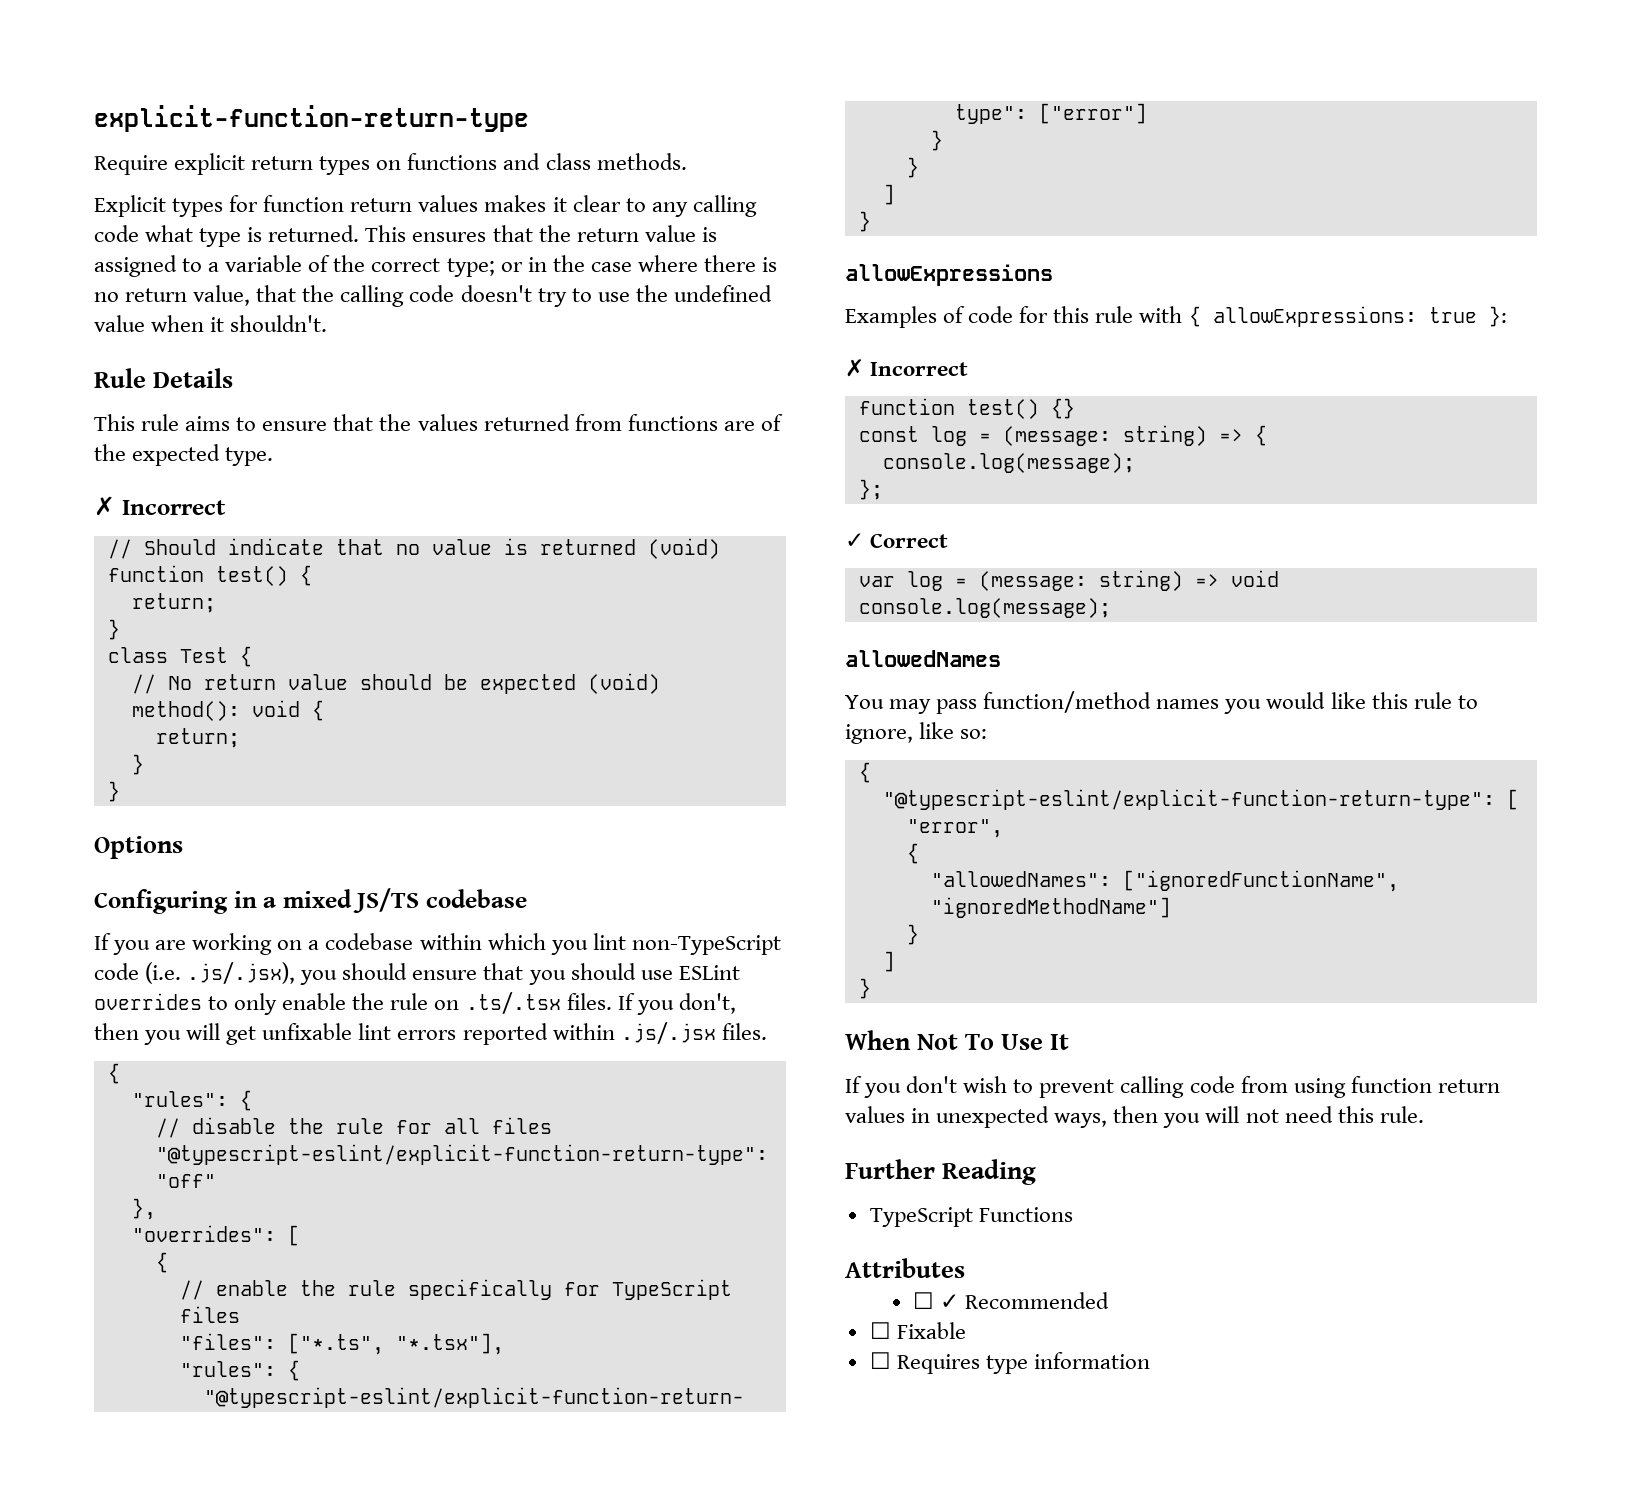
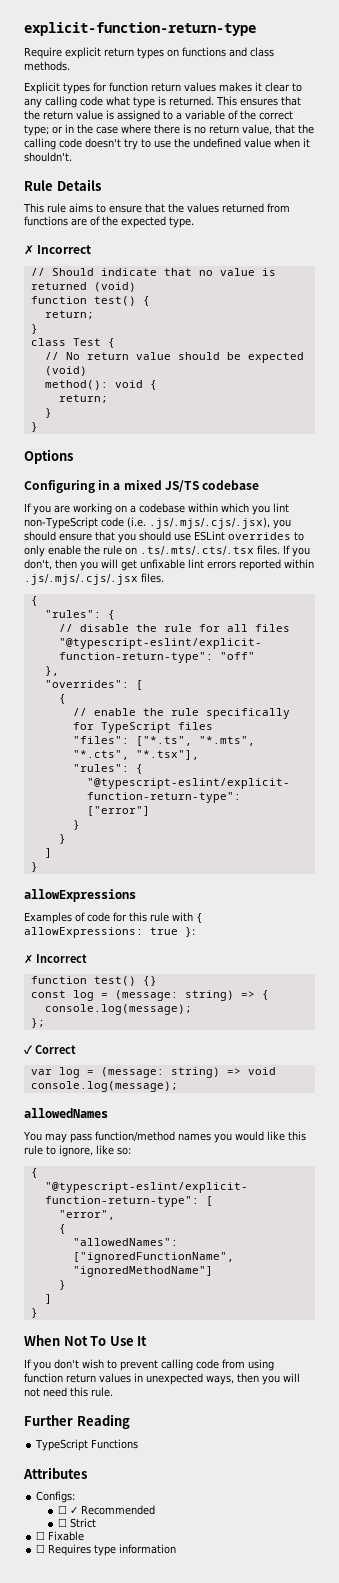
[187,962,296,984] .js/.jsx), -> [148,517,270,529] .js/.mjs/.cjs/.jsx),
[465,992,561,1014] .ts/.tsx -> [140,545,254,556] .ts/.mts/.cts/.tsx
[620,1022,716,1044] .js/.jsx -> [24,573,138,585] .js/.mjs/.cjs/.jsx
(384, 1344) none -> [198,736,255,746] [72,750,129,760] "*.mts", "*.cts",
(965, 1268) none -> [36,1491,76,1503] // Configs:
(1109, 1300) none -> [57,1518,96,1528] // ☐ Strict

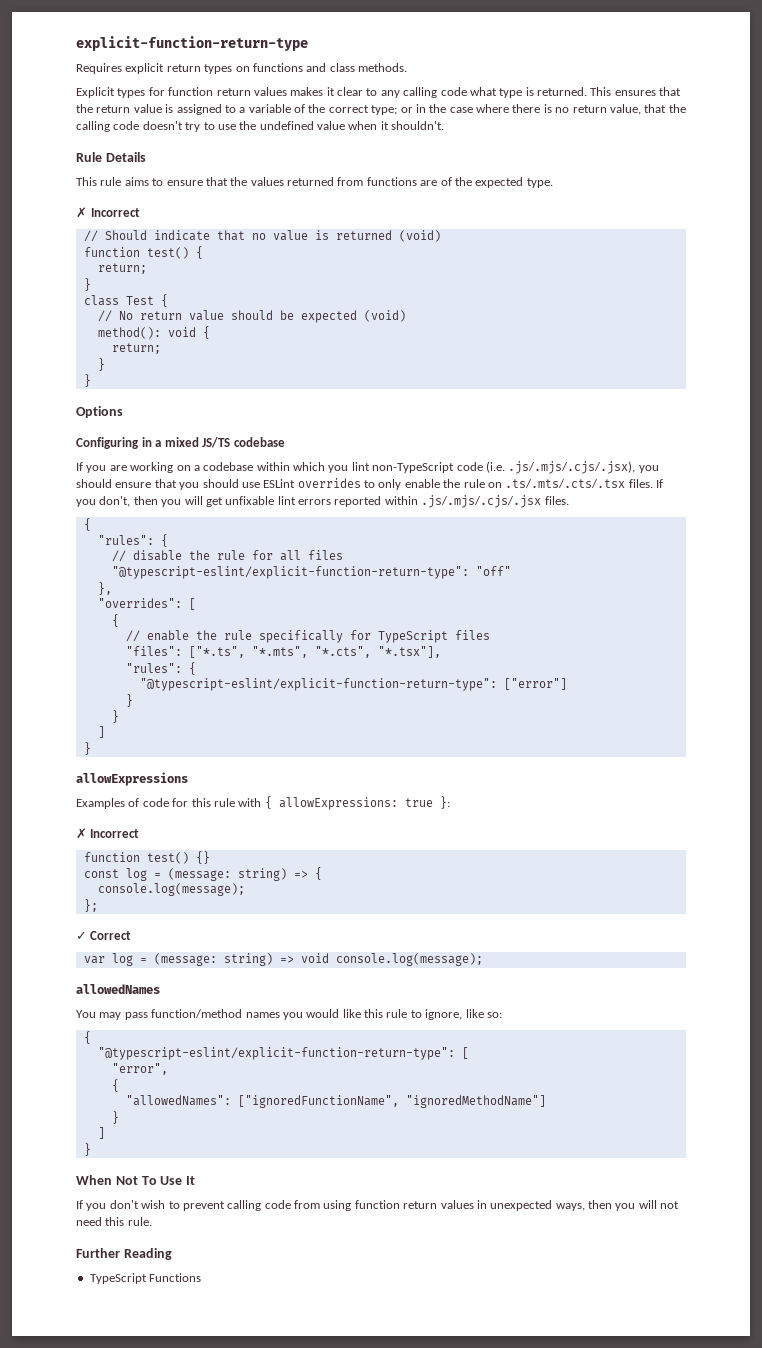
[24,47,62,59] Require -> [76,63,122,74] Requires
[23,1467,87,1479] [36,1491,76,1503] [57,1505,155,1515] [57,1518,96,1528] [36,1531,85,1541] [36,1544,177,1556] // Attributes // Configs: // ☐ ✓ Recommended // ☐ Strict // ☐ Fixable // ☐ Requires type information -> (202, 1277) none

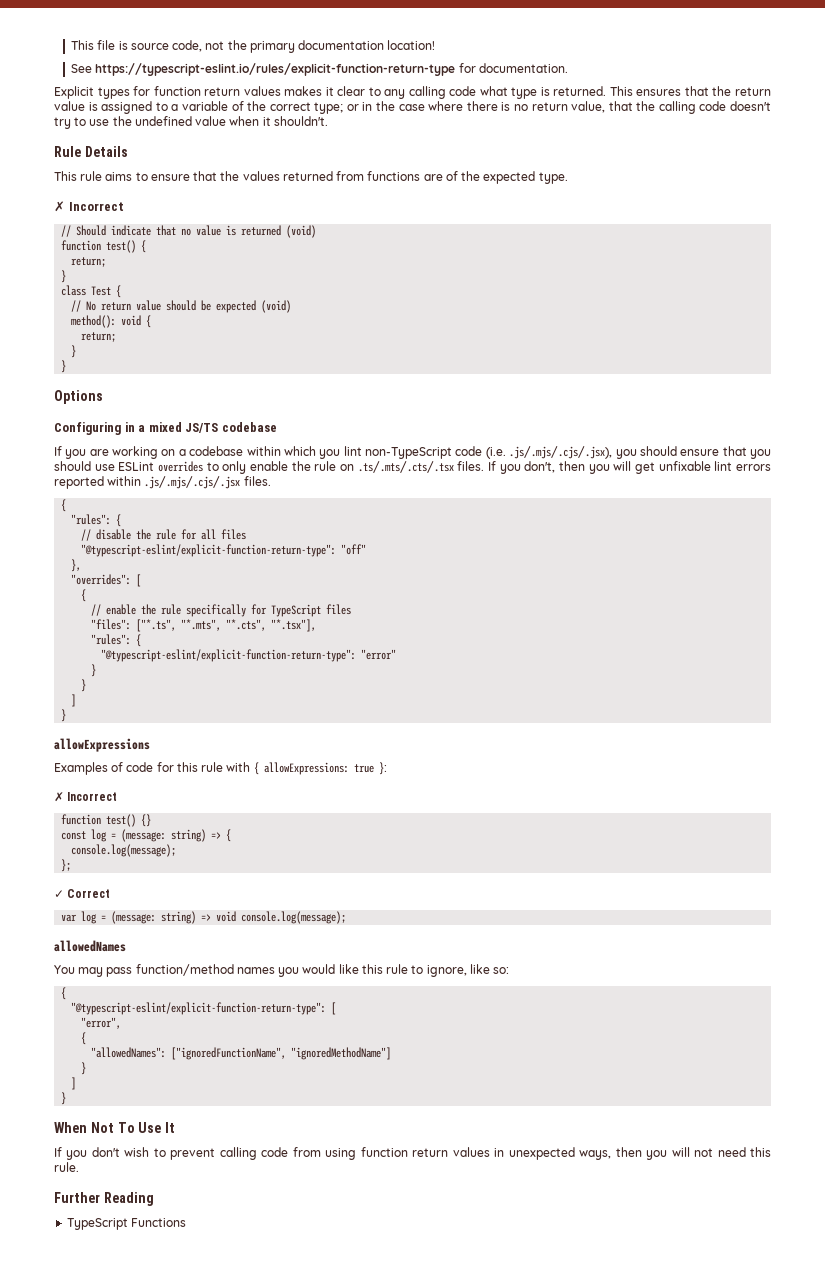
[76,36,308,51] [76,63,407,74] explicit-function-return-type // Requires explicit return types on functions and class methods. -> [71,40,436,53] [71,63,568,76] This file is source code, not the primary documentation location! // See https://typescript-eslint.io/rules/explicit-function-return-type for documentation.
[503,678,567,690] ["error"] -> [361,649,397,660] "error"

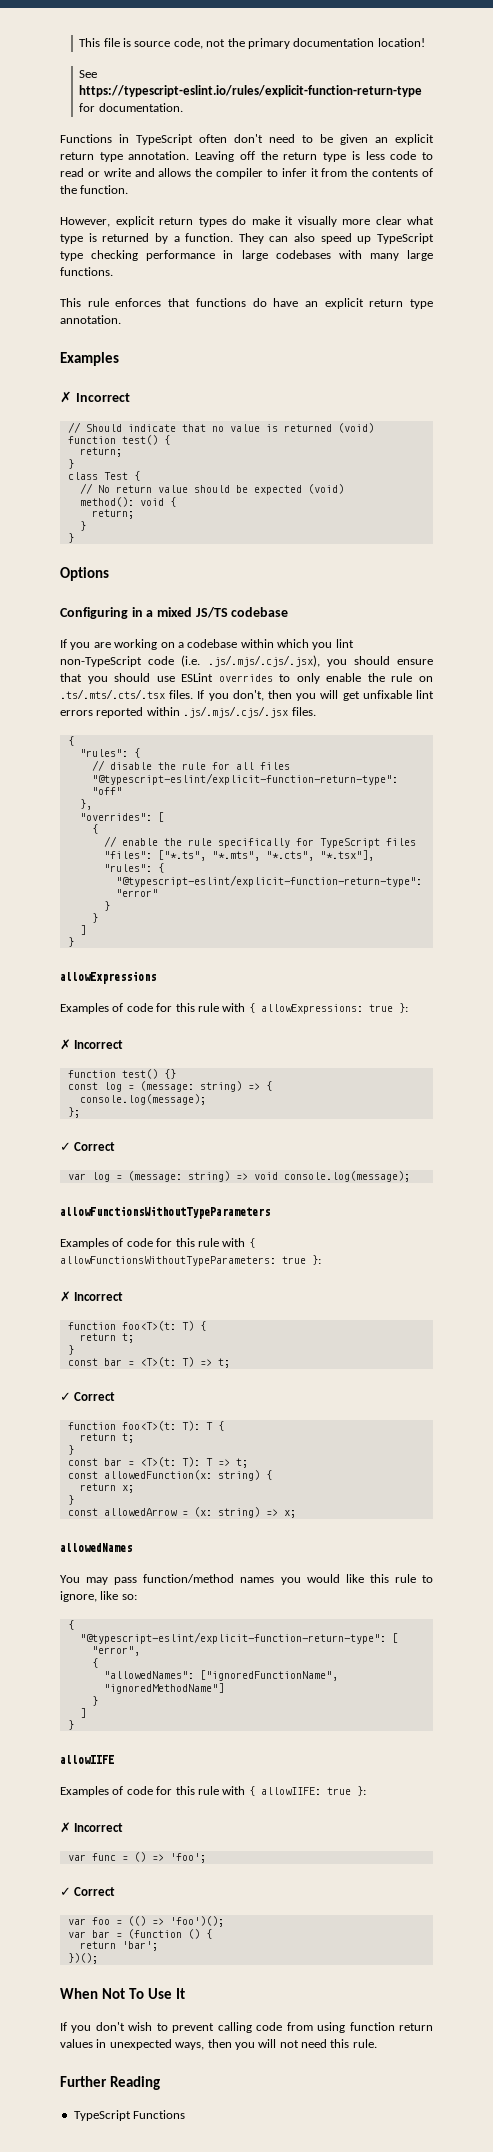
[54,86,771,99] [54,101,771,114] [54,116,328,129] [54,146,128,157] [54,171,568,184] Explicit types for function return values makes it clear to any calling code what type is returned. This ensures that the return value is assigned to a variable of the correct type; or in the case where there is no return value, that the calling code doesn't try to use the undefined value when it shouldn't. // Rule Details // This rule aims to ensure that the values returned from functions are of the expected type. -> [60,134,434,145] [60,151,434,162] [60,168,433,179] [60,185,129,194] [60,216,434,227] [60,233,434,244] [60,250,433,261] [60,267,113,276] [60,298,433,309] [60,315,121,324] [60,352,119,366] Functions in TypeScript often don't need to be given an explicit return type annotation. Leaving off the return type is less code to read or write and allows the compiler to infer it from the contents of the function. // However, explicit return types do make it visually more clear what type is returned by a function. They can also speed up TypeScript type checking performance in large codebases with many large functions. // This rule enforces that functions do have an explicit return type annotation. // Examples
(347, 917) none -> [60,1206,270,1219] [60,1238,255,1249] [60,1255,321,1266] [60,1291,124,1302] [67,1321,206,1331] [79,1333,134,1343] [67,1345,74,1355] [67,1357,230,1368] [60,1392,116,1401] [67,1421,224,1431] [79,1433,134,1443] [67,1445,74,1455] [67,1457,248,1468] [67,1470,272,1481] [79,1483,134,1493] [67,1495,74,1505] [67,1507,296,1518] // allowFunctionsWithoutTypeParameters // Examples of code for this rule with { allowFunctionsWithoutTypeParameters: true }: // ✗ Incorrect // function foo<T>(t: T) { // return t; // } // const bar = <T>(t: T) => t; // ✓ Correct // function foo<T>(t: T): T { // return t; // } // const bar = <T>(t: T): T => t; // const allowedFunction(x: string) { // return x; // } // const allowedArrow = (x: string) => x;
(67, 1098) none -> [60,1755,114,1764] [60,1786,366,1797] [60,1822,124,1833] [67,1852,206,1863] [60,1887,116,1896] [67,1916,224,1927] [67,1929,212,1939] [79,1941,158,1951] [67,1953,98,1964] // allowIIFE // Examples of code for this rule with { allowIIFE: true }: // ✗ Incorrect // var func = () => 'foo'; // ✓ Correct // var foo = (() => 'foo')(); // var bar = (function () { // return 'bar'; // })();

